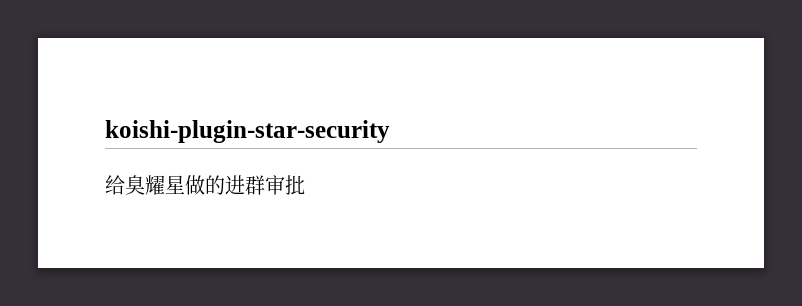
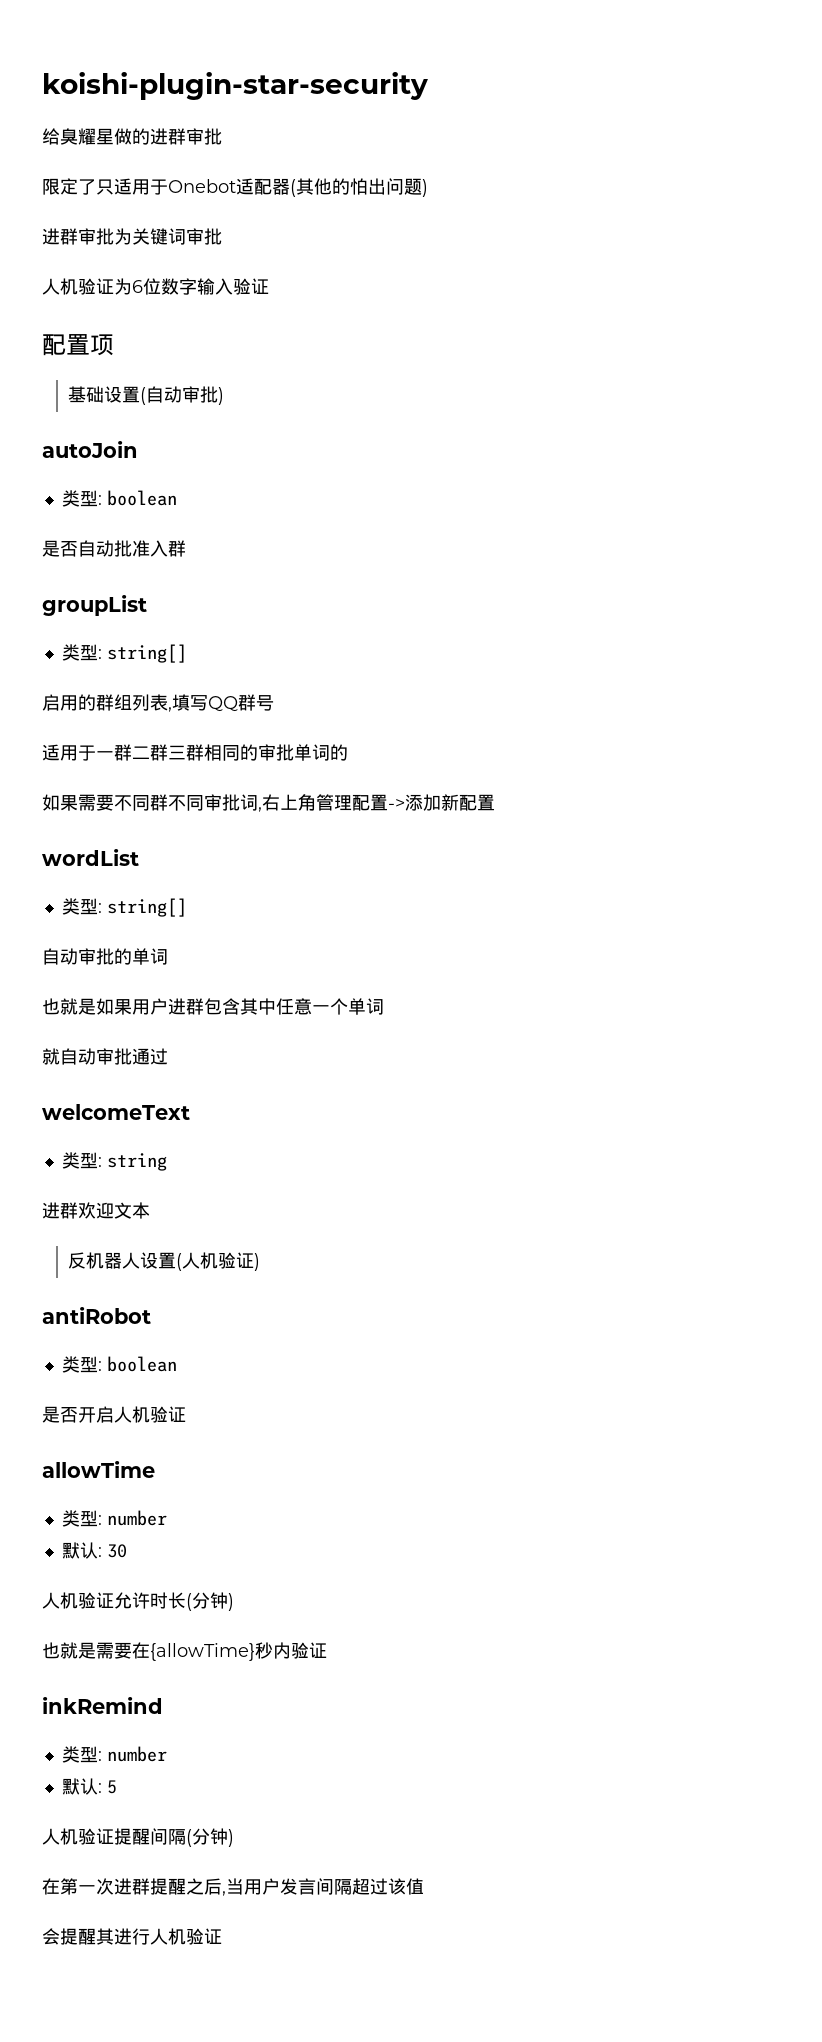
(305, 185) none -> [42,178,428,197] [42,228,222,245] [42,278,269,295] [42,334,114,356] [68,386,225,405] [42,441,138,458] [61,490,177,507] [42,540,186,557] [42,595,147,616] [61,644,187,663] [42,694,274,712] [42,744,348,761] [42,794,495,812] [42,849,139,866] [61,898,187,917] [42,948,168,965] [42,998,384,1015] [42,1048,168,1065] [42,1104,190,1120] [61,1152,167,1171] [42,1202,150,1219] [68,1252,261,1271] [42,1307,151,1324] [61,1356,177,1373] [42,1406,186,1423] [42,1461,155,1478] [61,1510,167,1527] [61,1542,127,1559] [42,1592,234,1611] [42,1642,327,1661] [42,1697,163,1714] [61,1746,167,1763] [61,1778,117,1795] [42,1828,234,1847] [42,1878,424,1896] [42,1928,222,1945] // 限定了只适用于Onebot适配器(其他的怕出问题) // 进群审批为关键词审批 // 人机验证为6位数字输入验证 // 配置项 // 基础设置(自动审批) // autoJoin // 类型: boolean // 是否自动批准入群 // groupList // 类型: string[] // 启用的群组列表,填写QQ群号 // 适用于一群二群三群相同的审批单词的 // 如果需要不同群不同审批词,右上角管理配置->添加新配置 // wordList // 类型: string[] // 自动审批的单词 // 也就是如果用户进群包含其中任意一个单词 // 就自动审批通过 // welcomeText // 类型: string // 进群欢迎文本 // 反机器人设置(人机验证) // antiRobot // 类型: boolean // 是否开启人机验证 // allowTime // 类型: number // 默认: 30 // 人机验证允许时长(分钟) // 也就是需要在{allowTime}秒内验证 // inkRemind // 类型: number // 默认: 5 // 人机验证提醒间隔(分钟) // 在第一次进群提醒之后,当用户发言间隔超过该值 // 会提醒其进行人机验证

